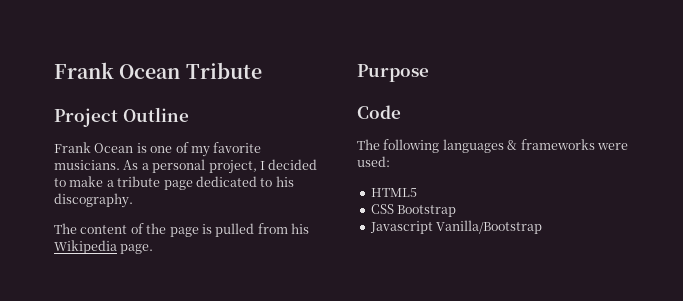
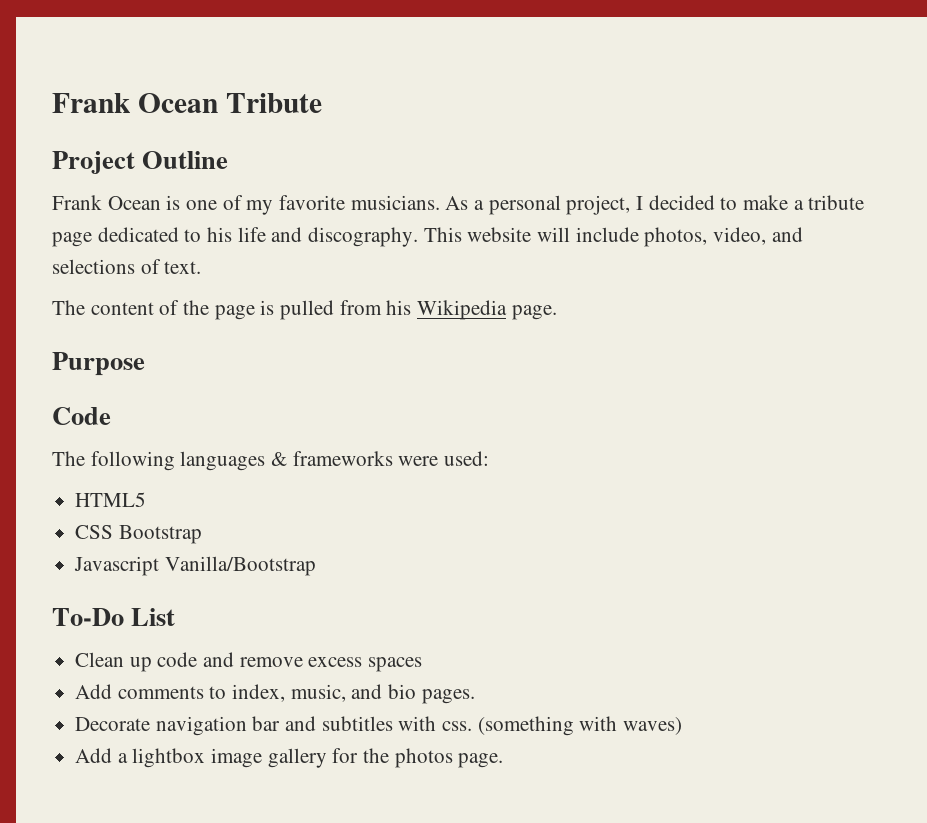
(294, 181) none -> [237,227,303,242] life and
(133, 200) none -> [423,227,803,247] [52,259,202,274] This website will include photos, video, and selections of text.
(543, 227) none -> [52,608,176,626] [75,652,423,672] [75,684,475,704] [75,716,683,736] [75,748,504,768] // To-Do List // Clean up code and remove excess spaces // Add comments to index, music, and bio pages. // Decorate navigation bar and subtitles with css. (something with waves) // Add a lightbox image gallery for the photos page.

